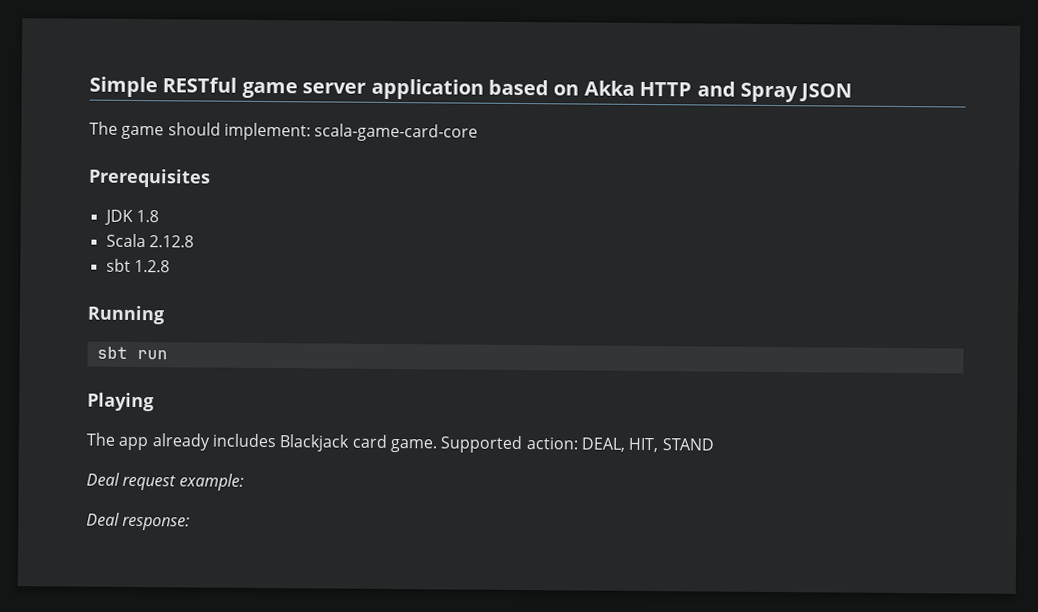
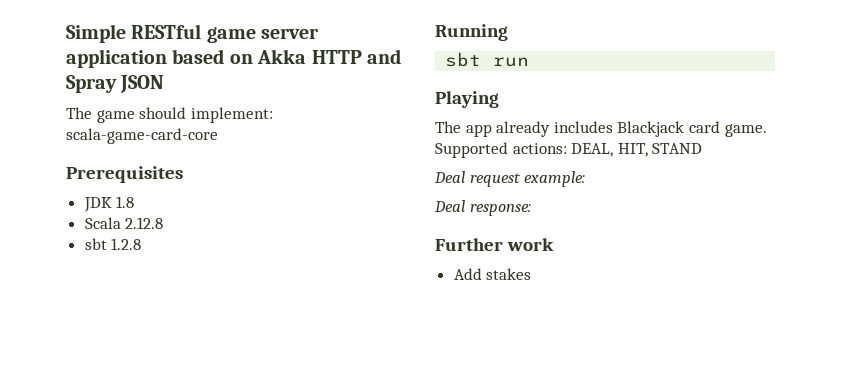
[525,437,578,450] action: -> [512,143,567,154] actions:
(191, 523) none -> [435,238,554,251] [453,268,532,280] // Further work // Add stakes

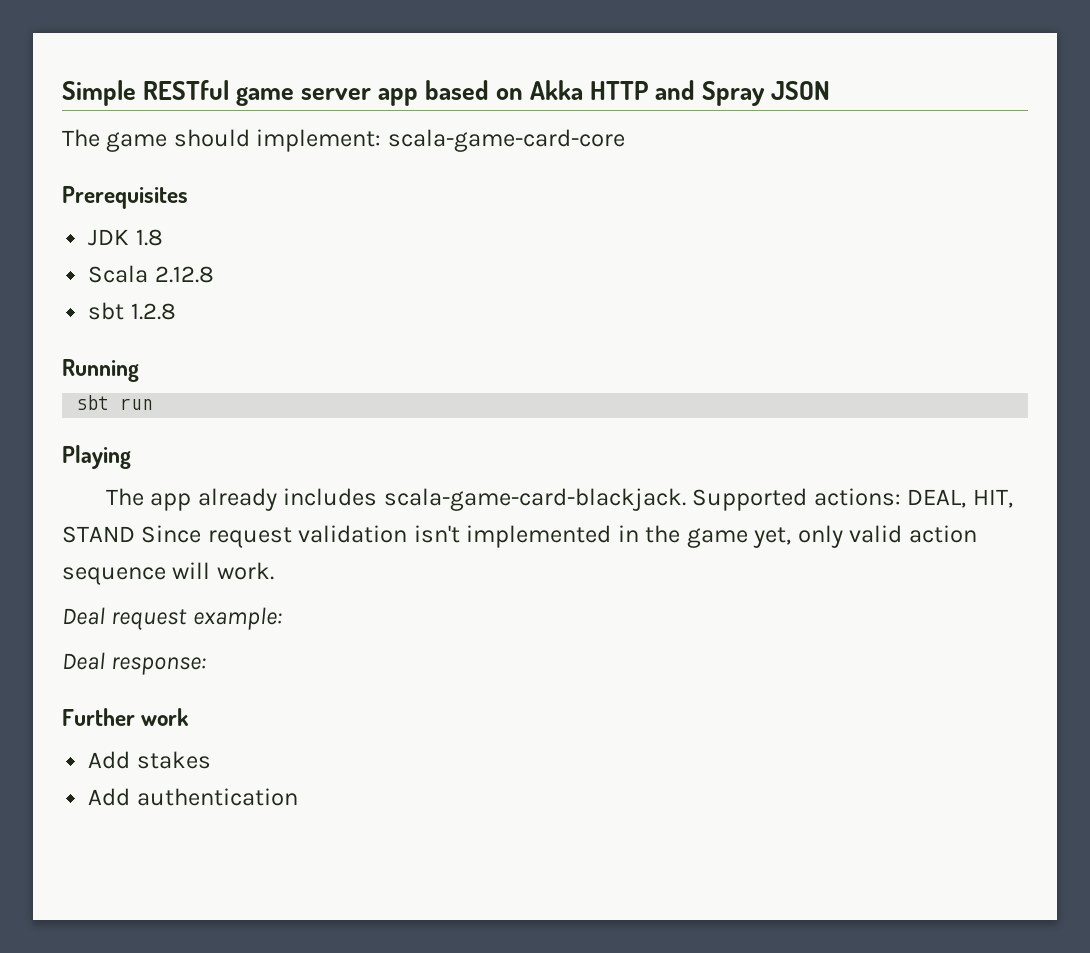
[66,49,167,68] application -> [378,88,419,106] app
[617,121,767,137] Blackjack card game. -> [383,488,686,511] scala-game-card-blackjack.
(703, 148) none -> [141,525,977,548] [62,562,274,585] Since request validation isn't implemented in the game yet, only valid action sequence will work.
(532, 274) none -> [88,788,298,806] // Add authentication

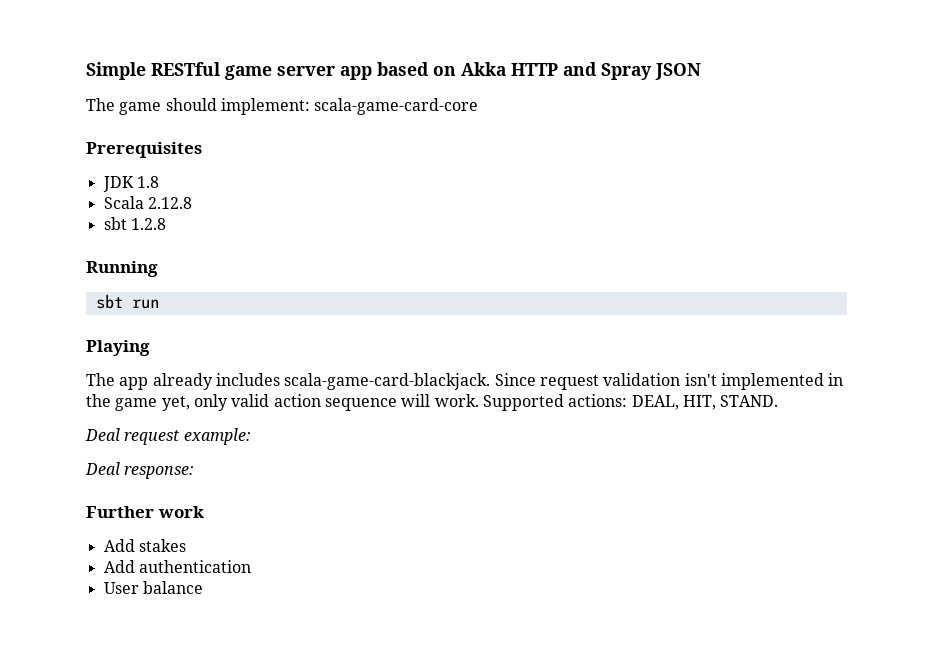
[692,488,1013,511] [62,526,135,543] Supported actions: DEAL, HIT, STAND -> (491, 381) none
(274, 571) none -> [482,394,779,411] Supported actions: DEAL, HIT, STAND.
(298, 797) none -> [103,581,203,594] // User balance

